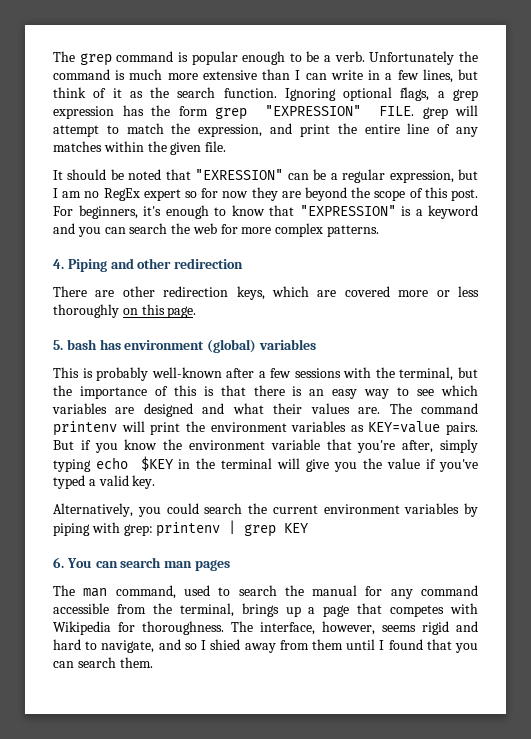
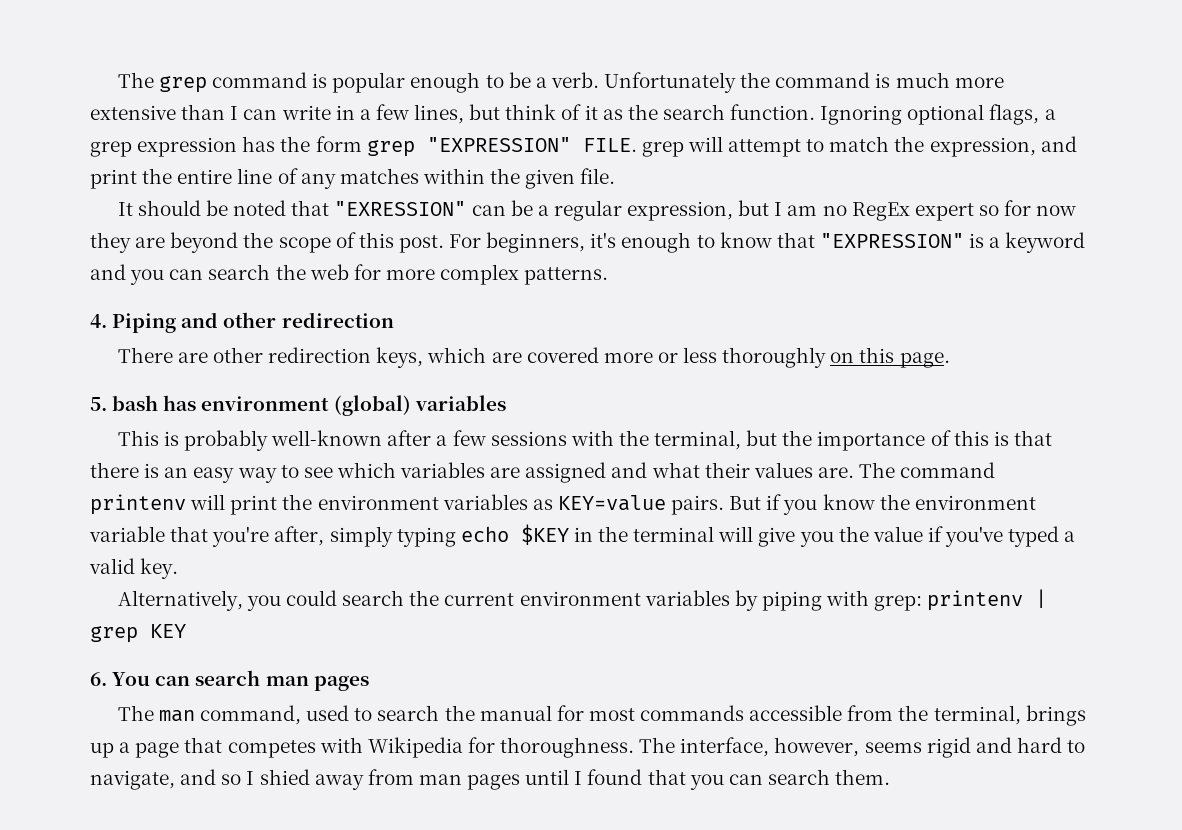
[143,403,193,417] designed -> [525,462,607,483] assigned
[390,585,479,599] any command -> [588,705,745,721] most commands
[311,639,343,650] them -> [418,774,521,790] man pages

